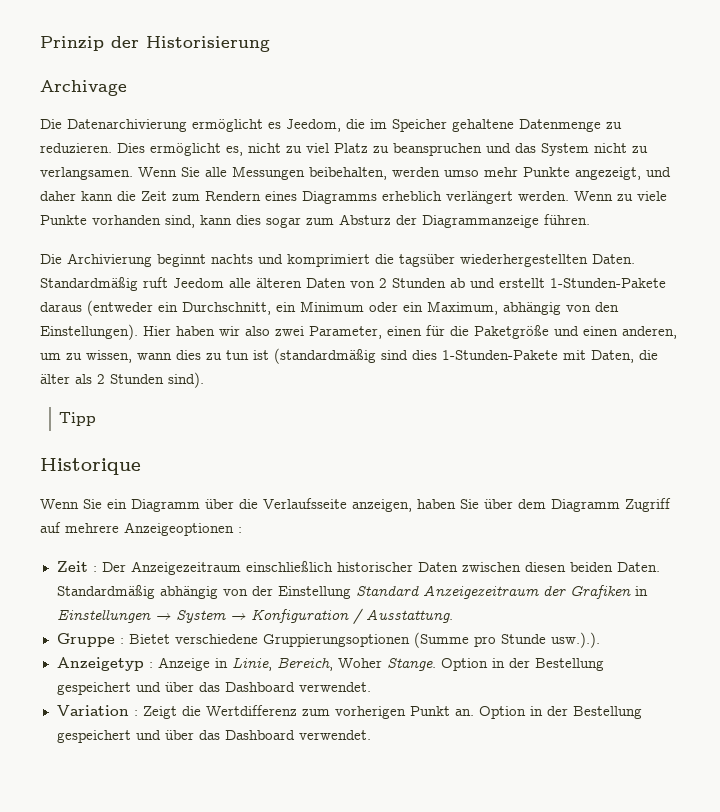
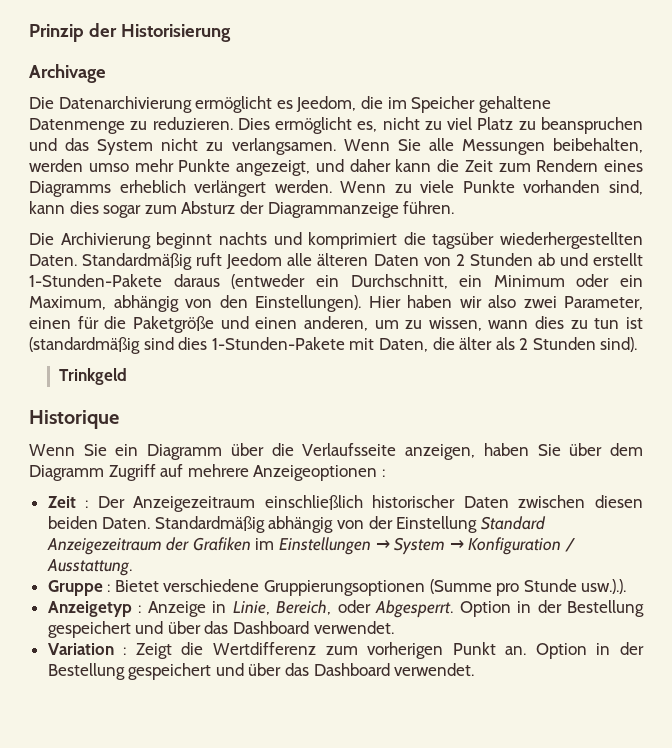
[59,412,97,426] Tipp -> [58,368,127,385] Trinkgeld
[634,586,648,596] in -> [255,538,275,550] im
[337,658,436,671] Woher Stange. -> [337,600,454,618] oder Abgesperrt.

